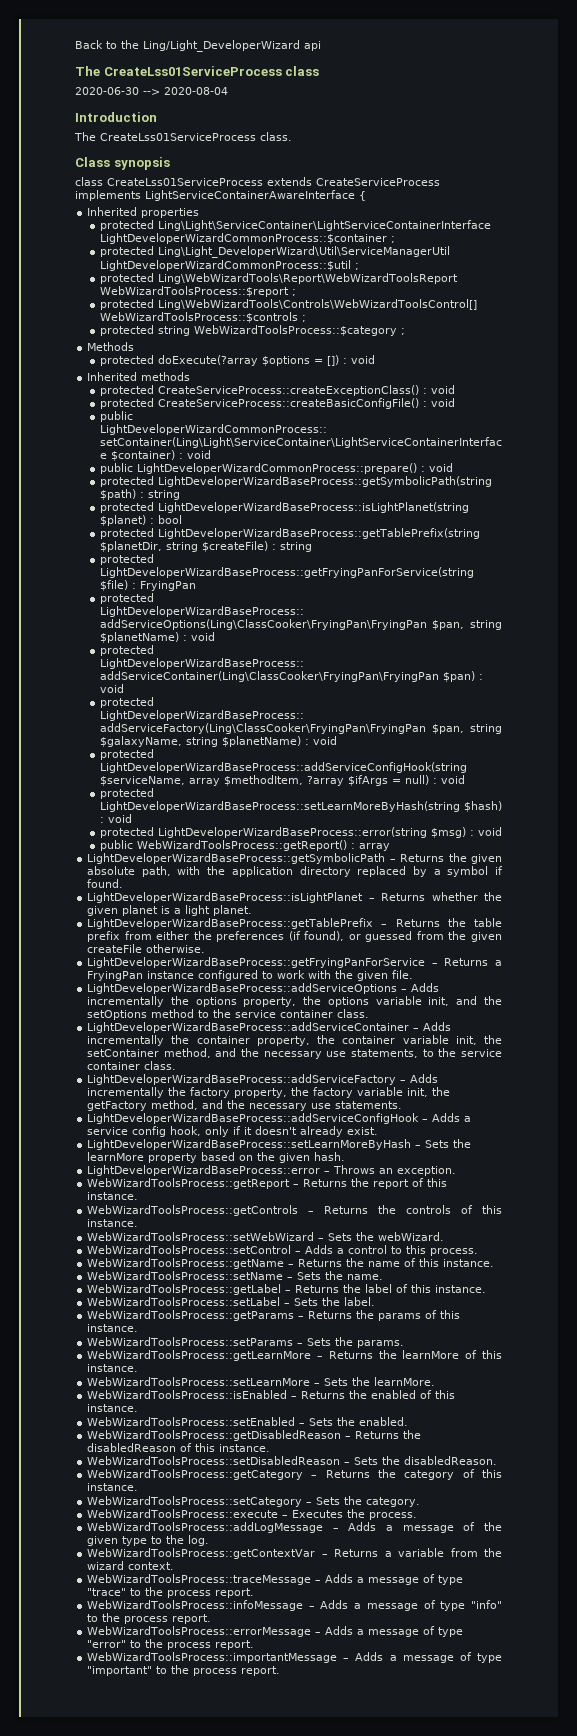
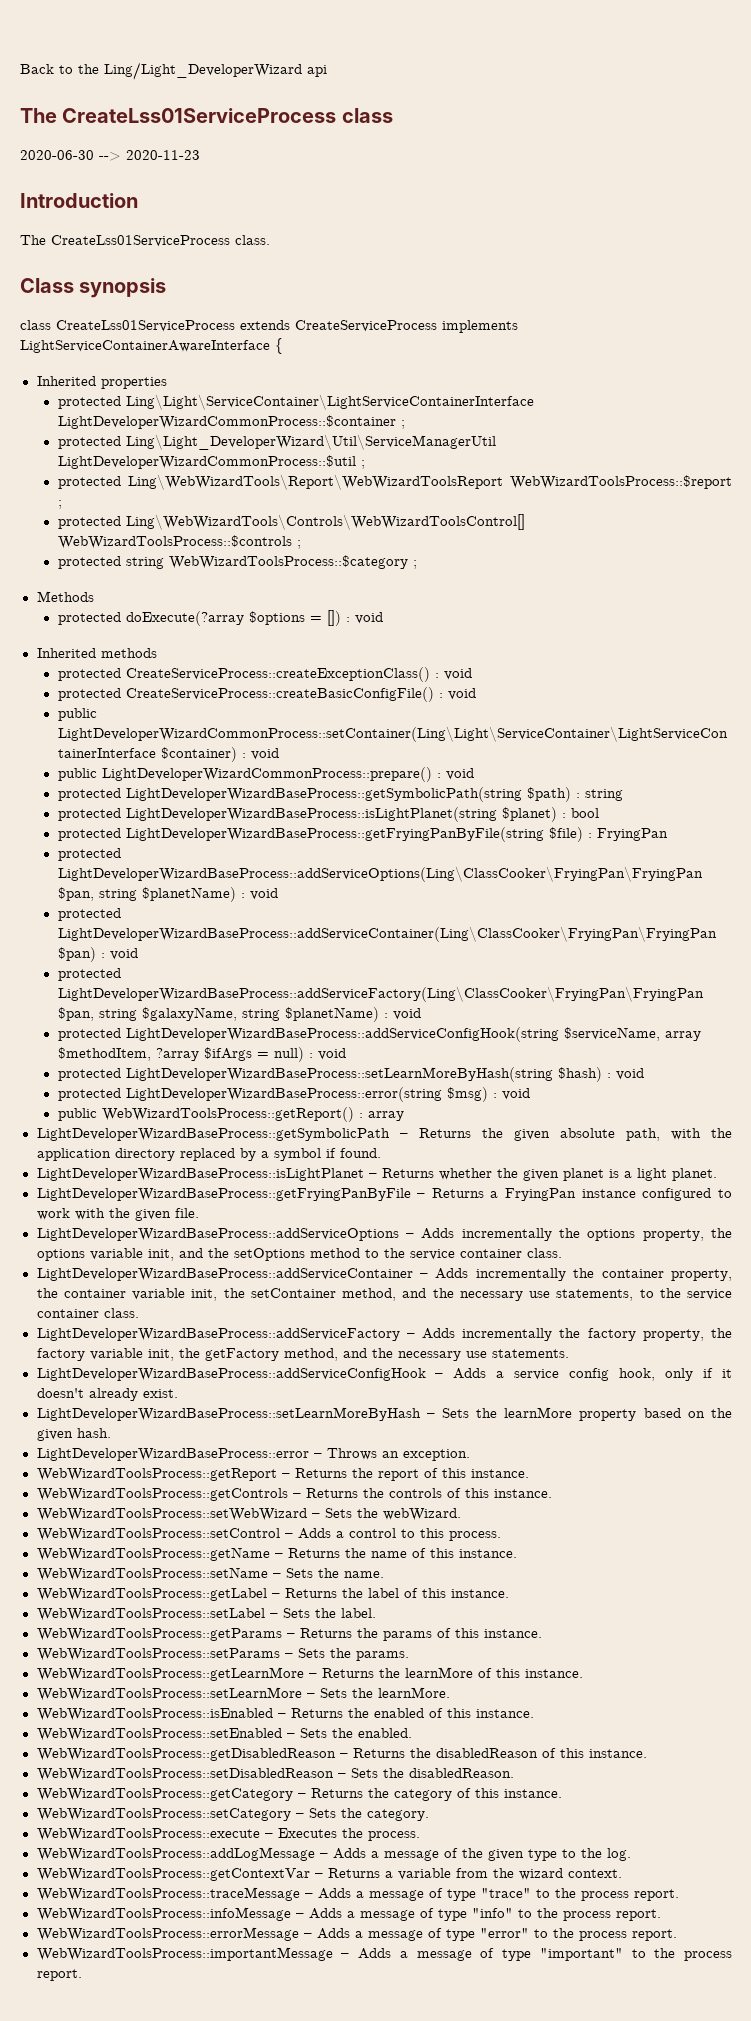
[164,87,228,95] 2020-08-04 -> [126,150,200,160] 2020-11-23
[157,528,480,539] [99,541,312,552] [99,554,154,565] [99,567,474,578] LightDeveloperWizardBaseProcess::getTablePrefix(string $planetDir, string $createFile) : string // protected LightDeveloperWizardBaseProcess::getFryingPanForService(string -> [125,827,544,842] LightDeveloperWizardBaseProcess::getFryingPanByFile(string
[87,918,503,929] [87,931,503,942] [87,944,206,953] [87,957,426,968] LightDeveloperWizardBaseProcess::getTablePrefix – Returns the table prefix from either the preferences (if found), or guessed from the given createFile otherwise. // LightDeveloperWizardBaseProcess::getFryingPanForService -> [36,1188,411,1201] LightDeveloperWizardBaseProcess::getFryingPanByFile

